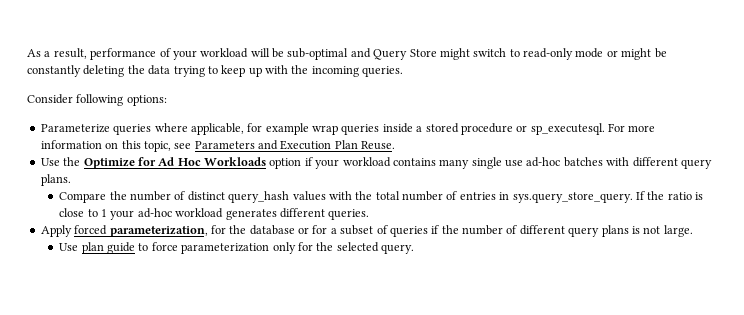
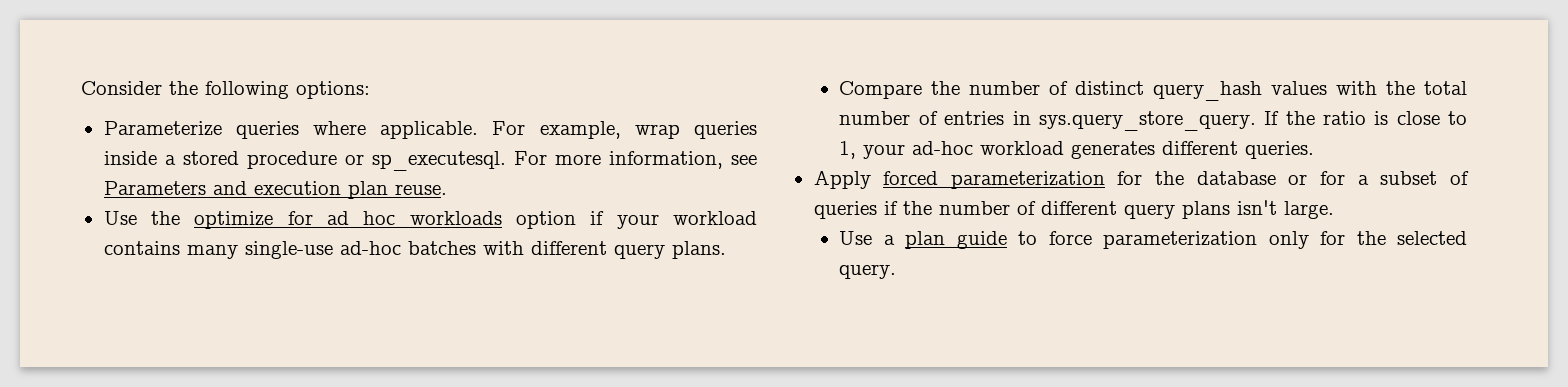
[27,48,667,60] [27,65,404,77] [27,94,73,104] As a result, performance of your workload will be sub-optimal and Query Store might switch to read-only mode or might be constantly deleting the data trying to keep up with the incoming queries. // Consider -> [81,81,198,95] Consider the
[190,123,309,135] applicable, for example -> [380,121,621,139] applicable. For example,
[40,140,396,152] [40,157,266,169] information on this topic, see Parameters and Execution Plan Reuse. // Use the Optimize for Ad Hoc Workloads -> [608,151,757,169] [103,181,447,199] [103,211,502,229] information, see Parameters and execution plan reuse. // Use the optimize for ad hoc workloads
[471,157,523,169] single use -> [244,241,333,259] single-use
[101,209,108,217] 1 -> [839,141,857,159] 1,
[109,226,208,237] parameterization, -> [950,171,1105,189] parameterization
[631,226,661,234] is not -> [1236,200,1277,215] isn't
(79, 247) none -> [883,235,895,245] a

